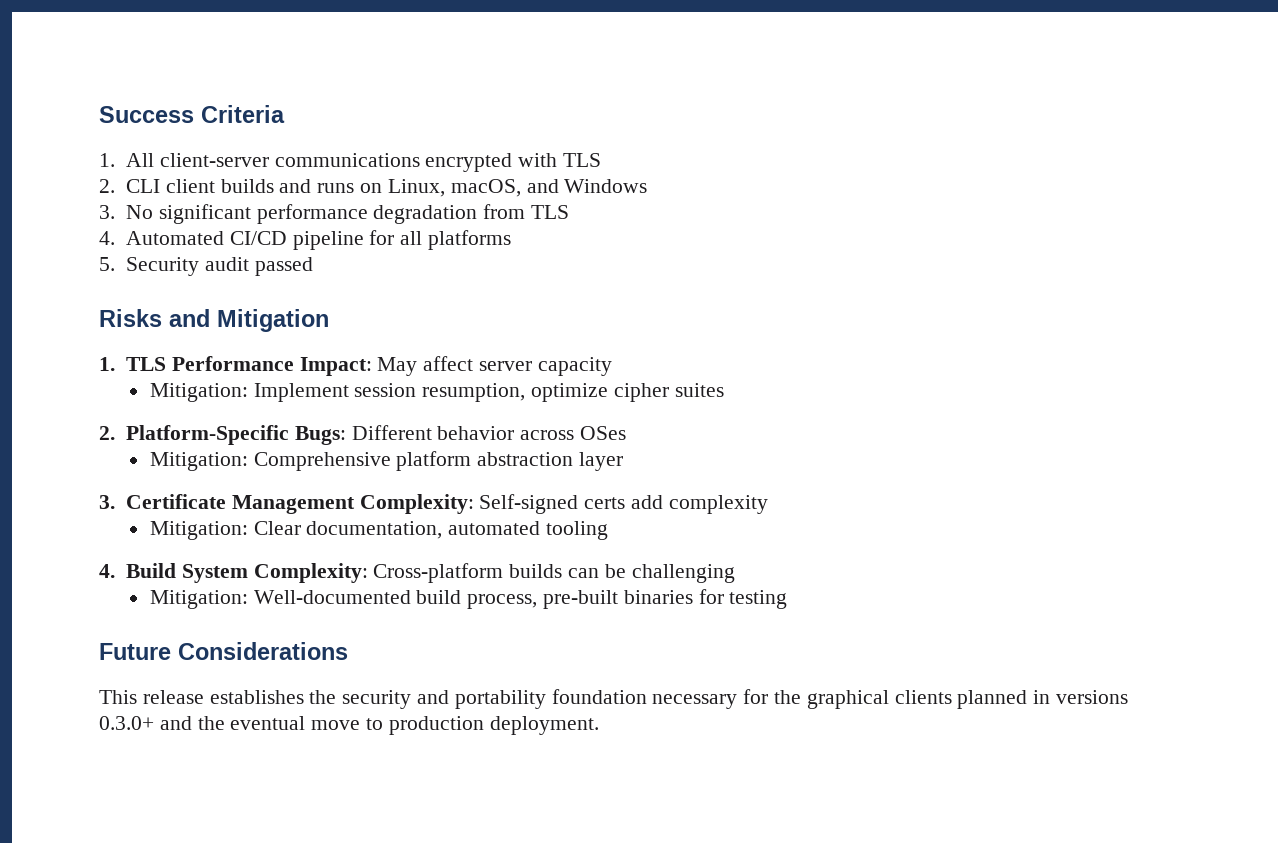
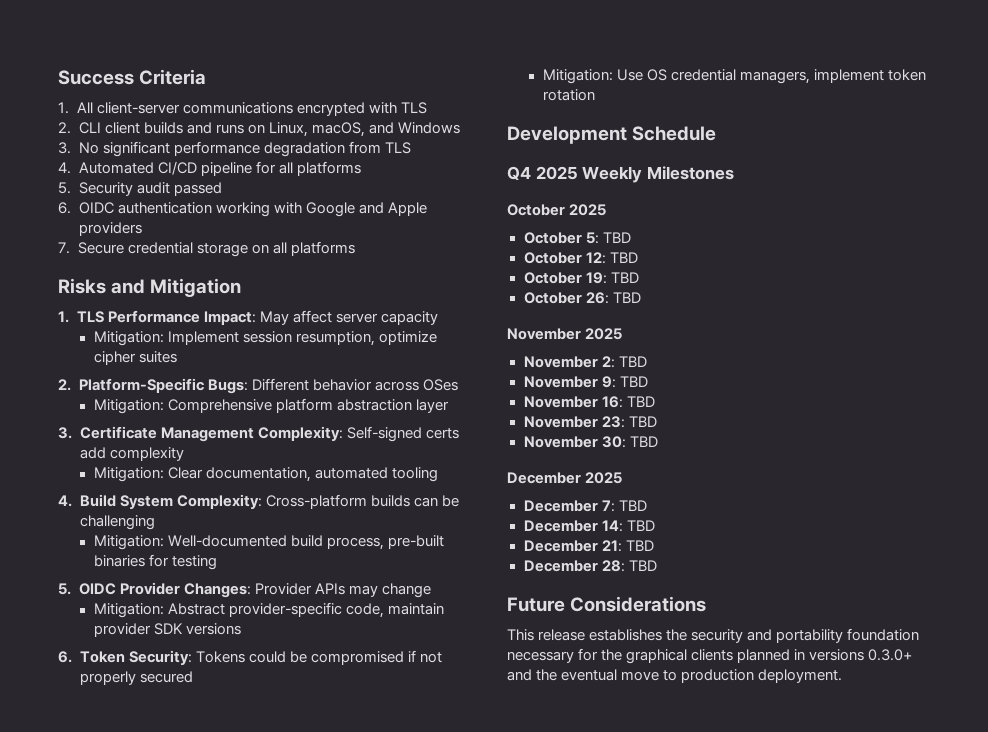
(313, 266) none -> [58,202,427,217] [78,222,142,236] [58,241,355,257] // 6. OIDC authentication working with Google and Apple providers // 7. Secure credential storage on all platforms
(788, 599) none -> [58,582,431,598] [93,602,444,618] [93,623,241,637] [58,650,442,665] [79,671,193,685] [542,69,926,84] [542,89,595,101] [507,126,717,144] [507,166,734,183] [507,204,607,216] [523,232,631,244] [523,252,638,264] [523,272,639,284] [523,292,641,304] [507,328,623,340] [523,356,647,368] [523,376,648,388] [523,396,655,408] [523,416,657,428] [523,436,658,448] [507,472,623,484] [523,500,647,512] [523,520,655,532] [523,540,654,552] [523,560,657,572] // 5. OIDC Provider Changes: Provider APIs may change // Mitigation: Abstract provider-specific code, maintain provider SDK versions // 6. Token Security: Tokens could be compromised if not properly secured // Mitigation: Use OS credential managers, implement token rotation // Development Schedule // Q4 2025 Weekly Milestones // October 2025 // October 5: TBD // October 12: TBD // October 19: TBD // October 26: TBD // November 2025 // November 2: TBD // November 9: TBD // November 16: TBD // November 23: TBD // November 30: TBD // December 2025 // December 7: TBD // December 14: TBD // December 21: TBD // December 28: TBD

